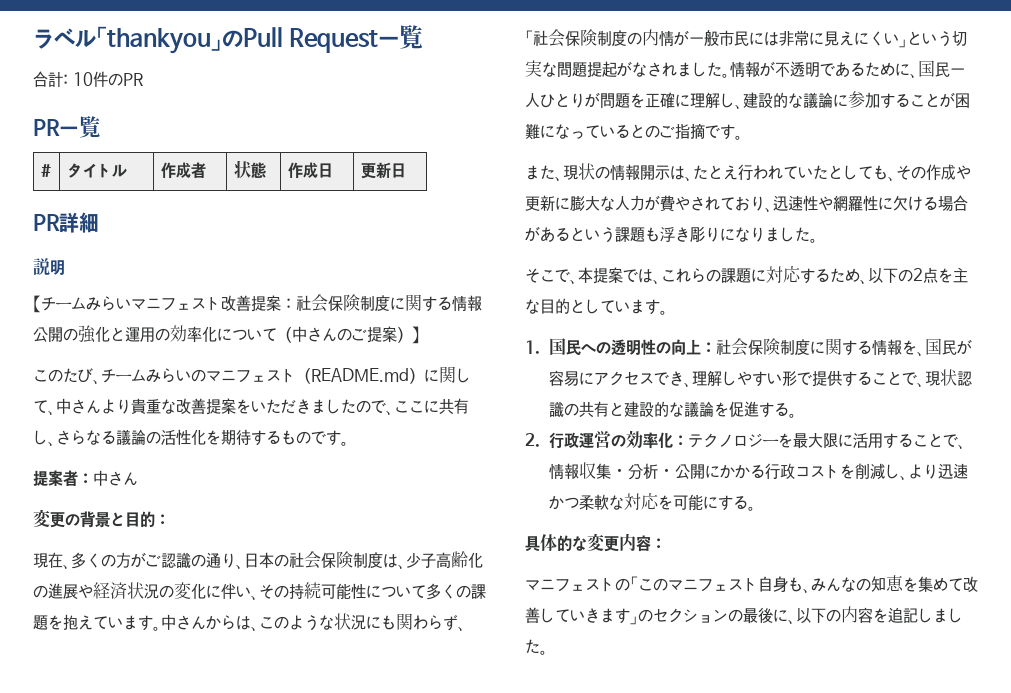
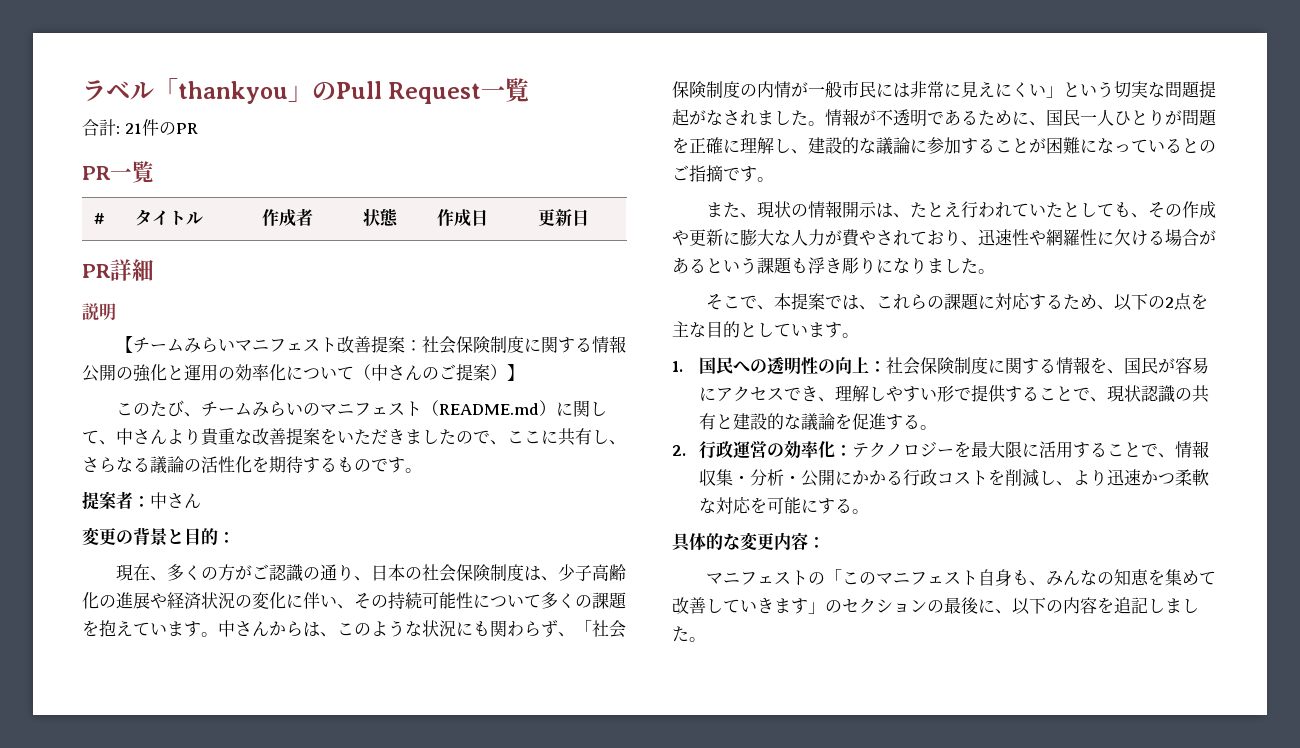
[72,72,93,86] 10 -> [124,123,142,134] 21

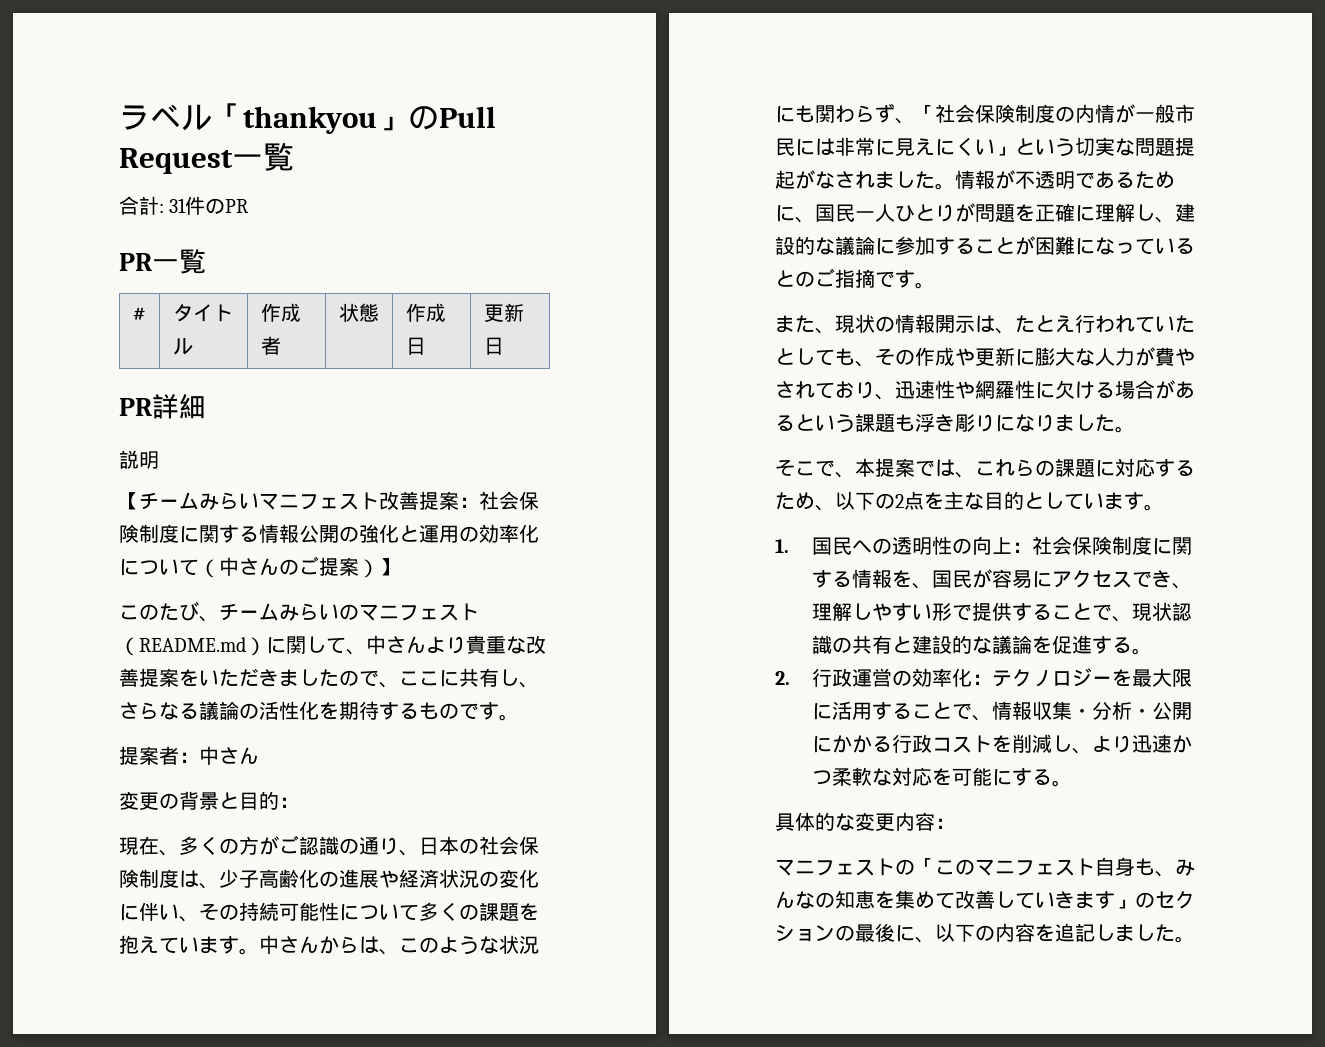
[124,123,142,134] 21 -> [169,198,187,213] 31

